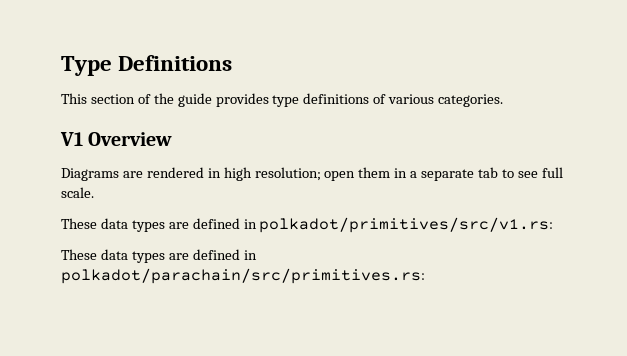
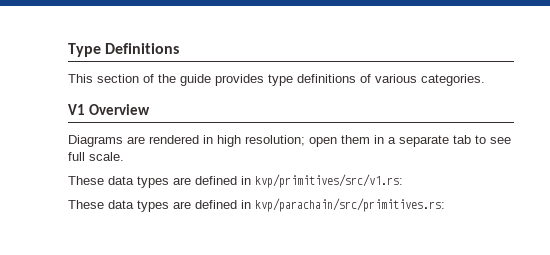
[259,217,554,233] [61,249,257,263] [61,268,425,284] polkadot/primitives/src/v1.rs: // These data types are defined in polkadot/parachain/src/primitives.rs: -> [255,174,403,188] [68,198,445,212] kvp/primitives/src/v1.rs: // These data types are defined in kvp/parachain/src/primitives.rs:

